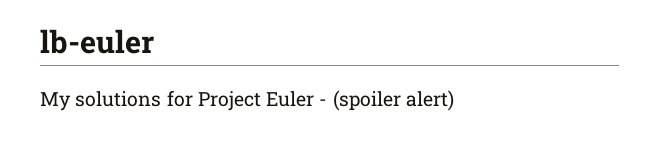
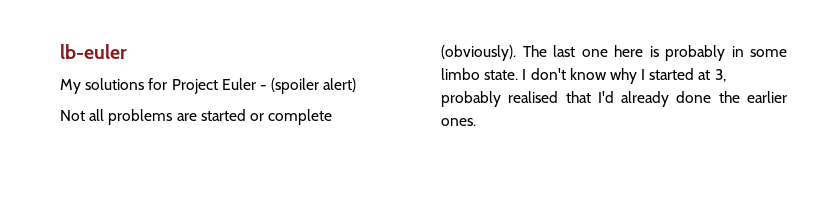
(454, 100) none -> [60,109,333,125] [441,45,787,61] [441,68,726,84] [441,91,787,107] [441,118,476,126] // Not all problems are started or complete (obviously). The last one here is probably in some limbo state. I don't know why I started at 3, probably realised that I'd already done the earlier ones.

